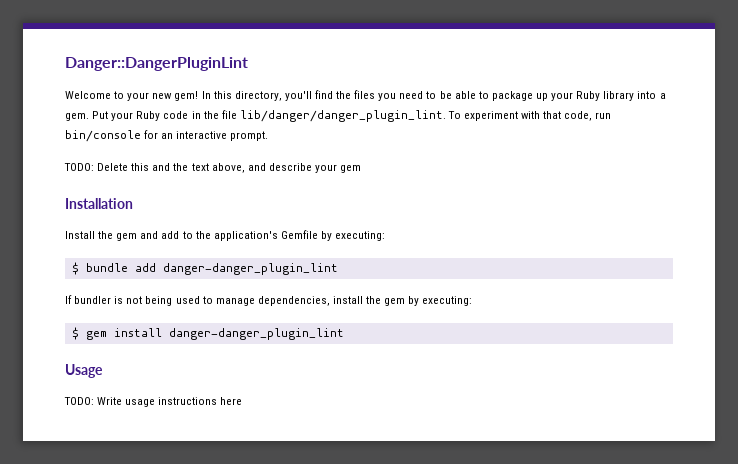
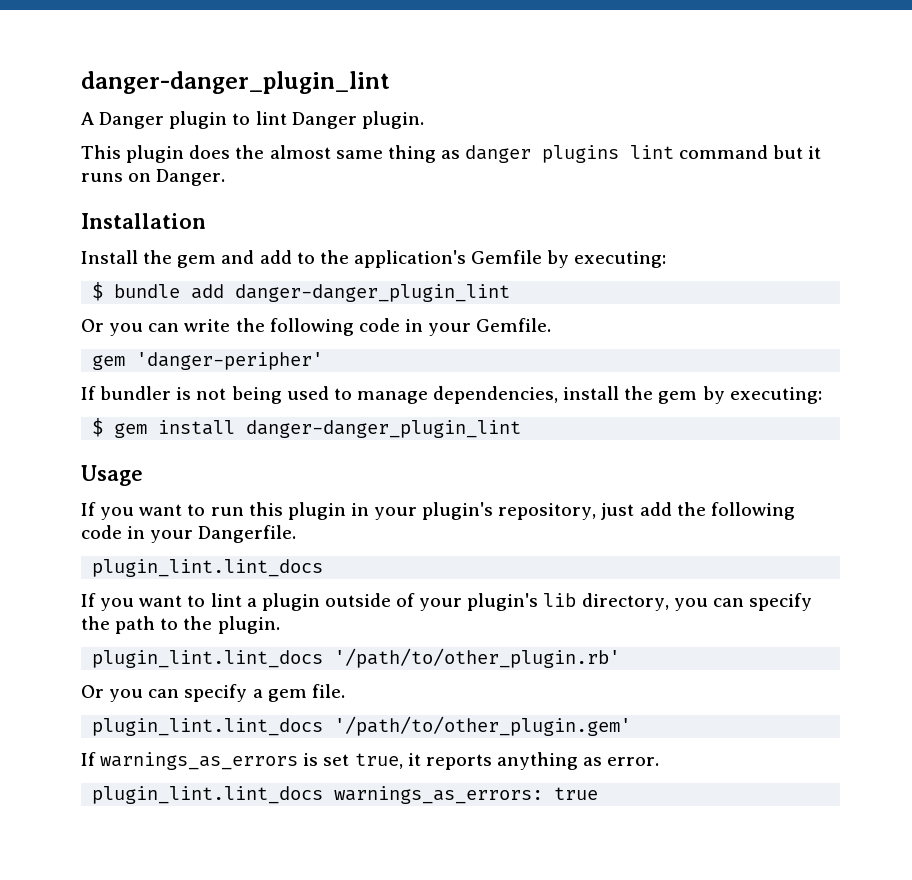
[65,57,248,71] [65,90,666,101] [65,110,612,122] [65,130,269,142] [64,163,362,173] Danger::DangerPluginLint // Welcome to your new gem! In this directory, you'll find the files you need to be able to package up your Ruby library into a gem. Put your Ruby code in the file lib/danger/danger_plugin_lint. To experiment with that code, run bin/console for an interactive prompt. // TODO: Delete this and the text above, and describe your gem -> [81,71,390,94] [81,111,424,129] [81,145,822,163] [81,169,226,186] danger-danger_plugin_lint // A Danger plugin to lint Danger plugin. // This plugin does the almost same thing as danger plugins lint command but it runs on Danger.
(338, 269) none -> [81,318,552,336] [92,352,324,370] // Or you can write the following code in your Gemfile. // gem 'danger-peripher'
[64,397,243,407] TODO: Write usage instructions here -> [81,502,795,520] [81,525,297,543] [92,559,324,577] [81,593,812,611] [81,616,280,634] [92,648,621,668] [81,684,345,702] [92,716,632,736] [81,752,660,770] [92,786,599,804] If you want to run this plugin in your plugin's repository, just add the following code in your Dangerfile. // plugin_lint.lint_docs // If you want to lint a plugin outside of your plugin's lib directory, you can specify the path to the plugin. // plugin_lint.lint_docs '/path/to/other_plugin.rb' // Or you can specify a gem file. // plugin_lint.lint_docs '/path/to/other_plugin.gem' // If warnings_as_errors is set true, it reports anything as error. // plugin_lint.lint_docs warnings_as_errors: true

